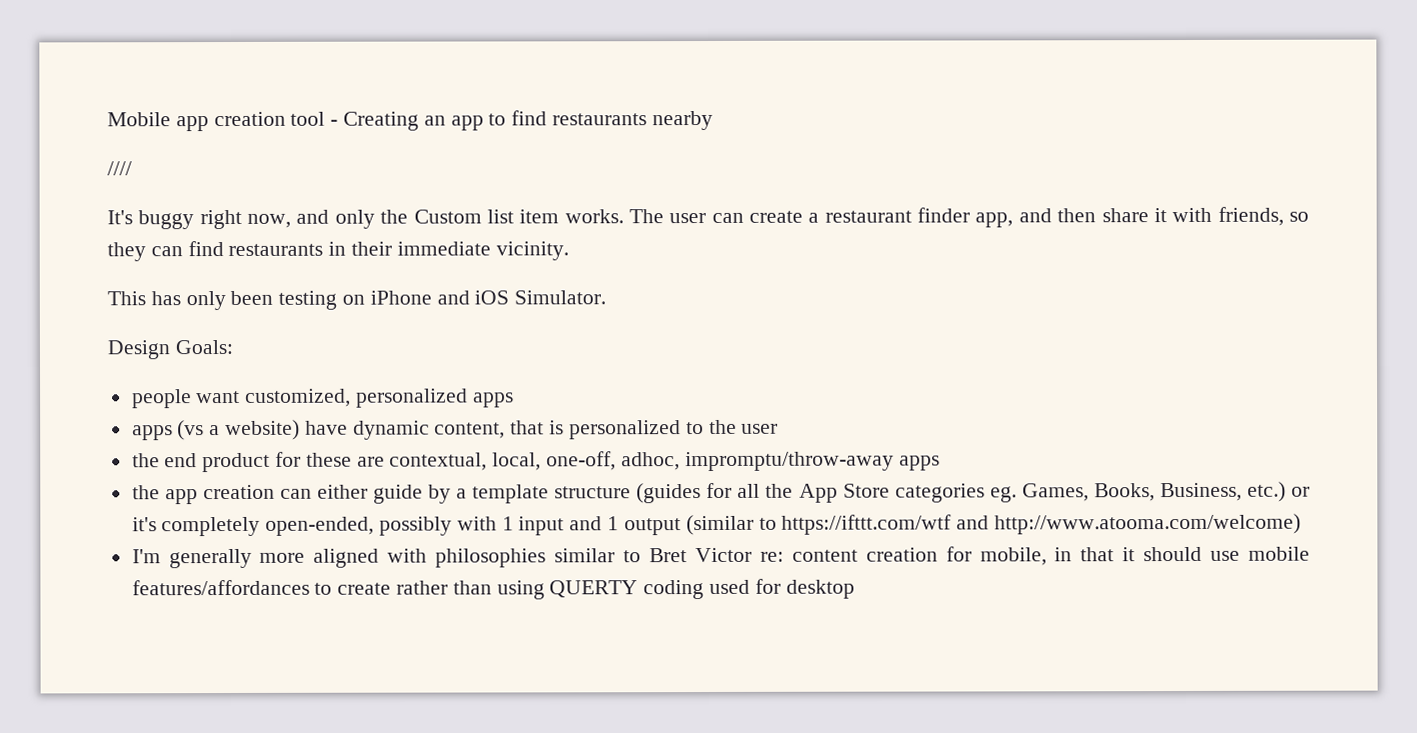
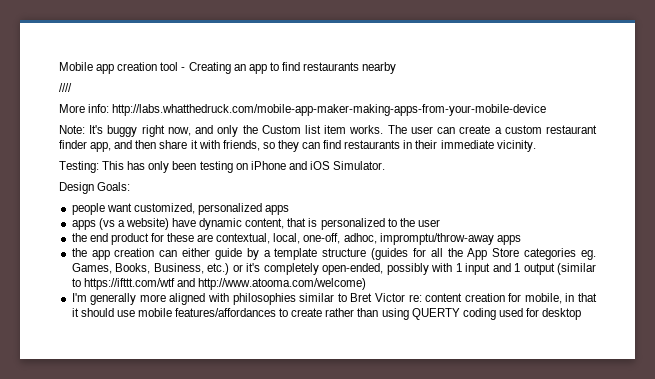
(132, 168) none -> [59,104,547,116] [59,125,85,134] More info: http://labs.whatthedruck.com/mobile-app-maker-making-apps-from-your-mobile-device // Note:
(820, 217) none -> [504,125,542,134] custom
(569, 251) none -> [59,161,99,173] Testing:

